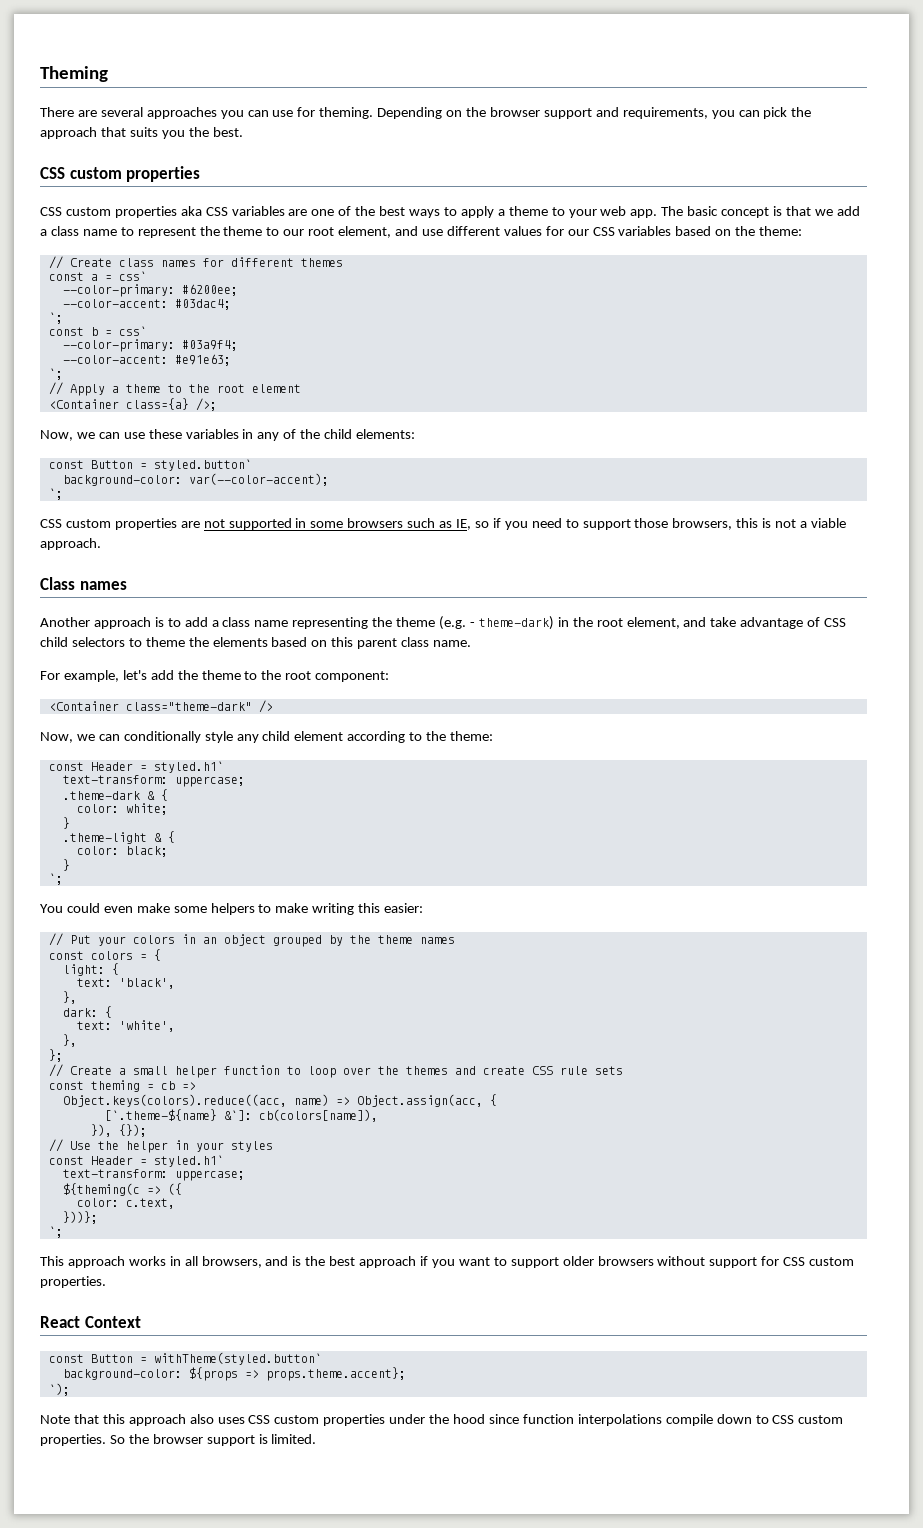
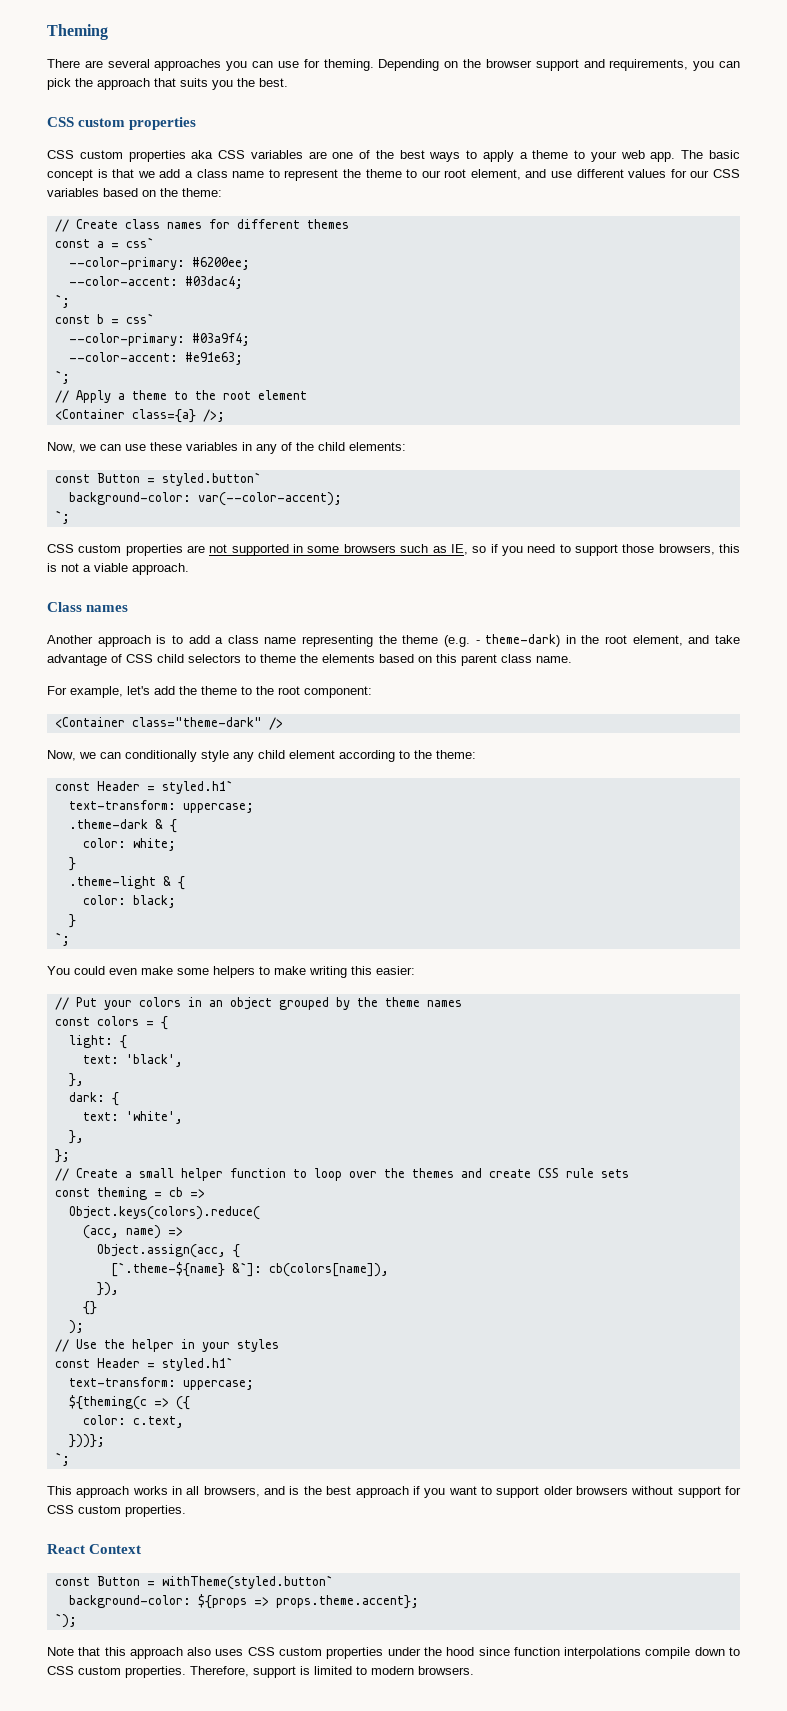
[62,1094,287,1107] Object.keys(colors).reduce((acc, -> [68,1206,260,1220] [82,1225,119,1239] Object.keys(colors).reduce( // (acc,
(350, 1101) none -> (183, 1231) //
[118,1124,147,1137] {}); -> [82,1301,97,1315] [68,1320,84,1334] // {} // );
[109,1434,317,1446] So the browser support is limited. -> [190,1666,474,1678] Therefore, support is limited to modern browsers.

